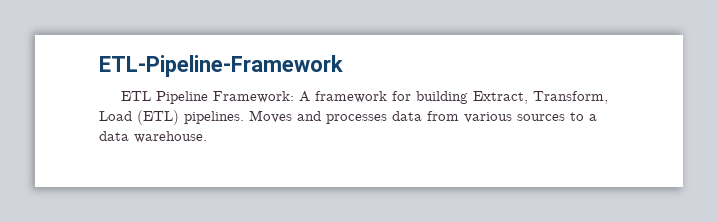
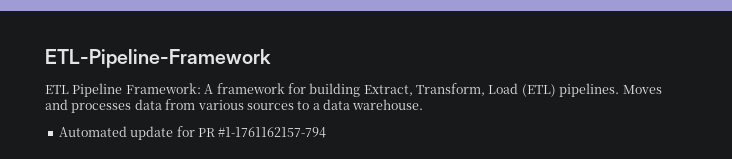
(207, 137) none -> [58,126,327,140] // Automated update for PR #1-1761162157-794

